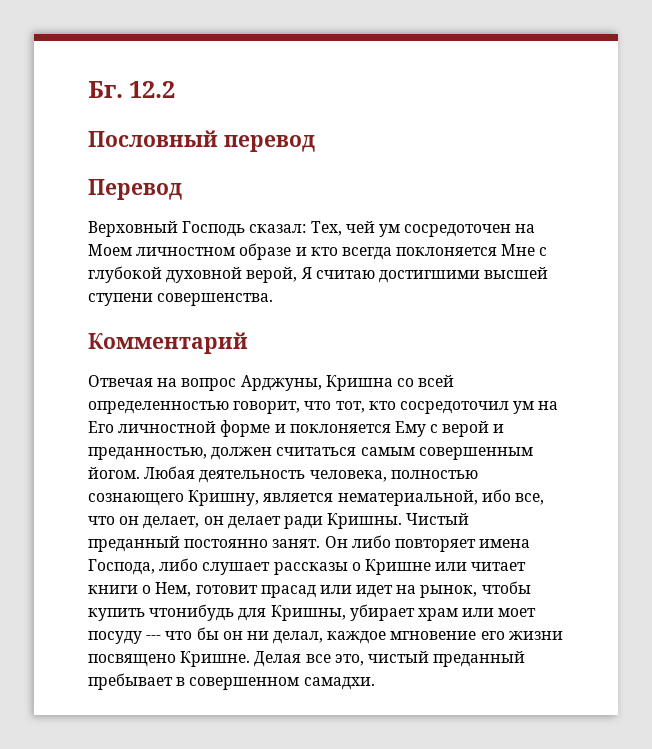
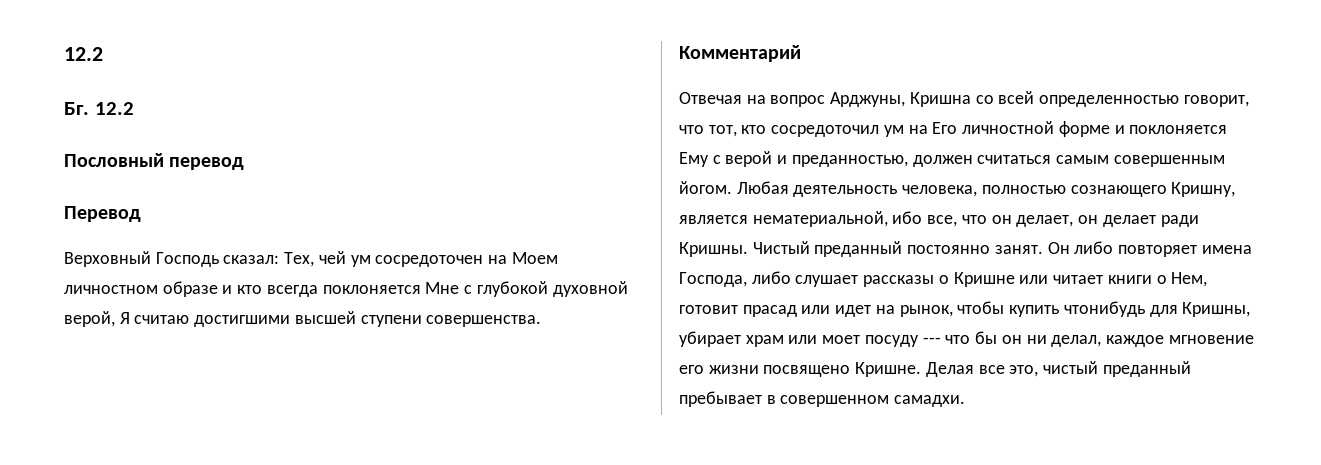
(88, 89) none -> [64,47,103,61] 12.2 //

